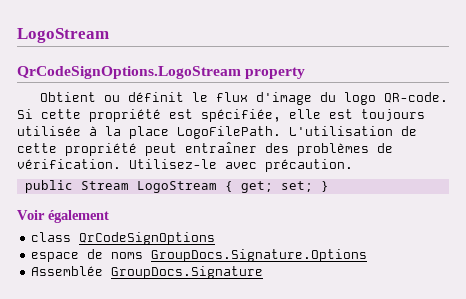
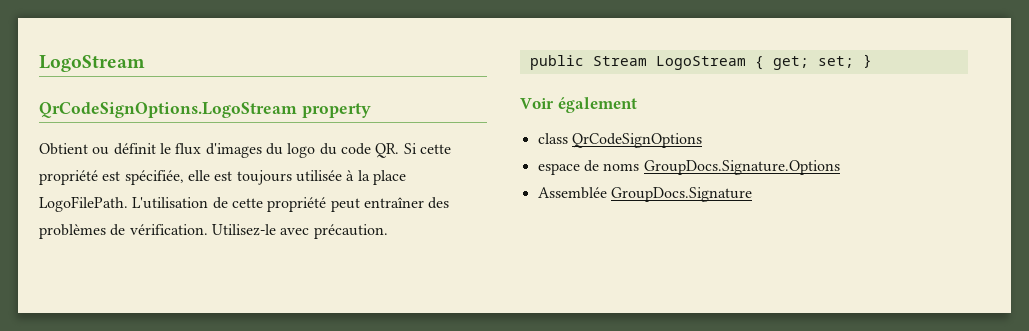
[255,92,312,105] d'image -> [205,143,262,158] d'images
[383,92,448,103] QR-code. -> [319,143,400,158] du code QR.

